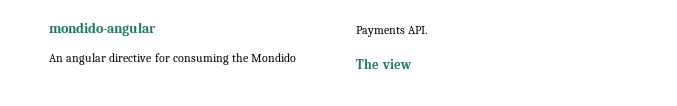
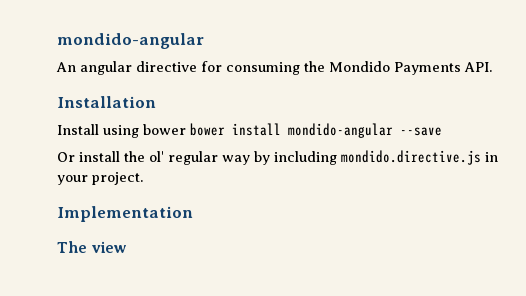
(428, 30) none -> [57,96,156,108] [57,123,442,138] [57,150,498,165] [57,172,143,185] [57,206,193,222] // Installation // Install using bower bower install mondido-angular --save // Or install the ol' regular way by including mondido.directive.js in your project. // Implementation

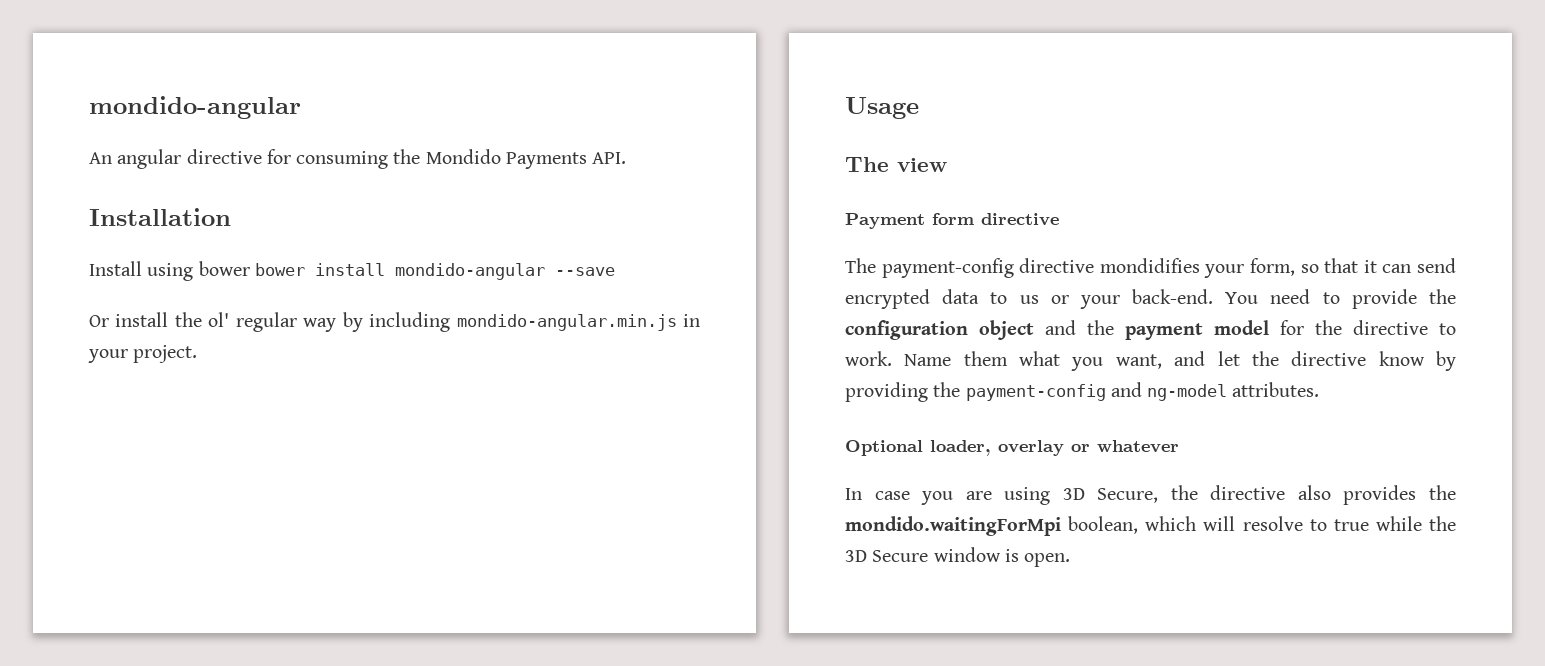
[341,150,481,165] mondido.directive.js -> [456,314,677,331] mondido-angular.min.js
[57,206,193,222] Implementation -> [845,97,919,119] Usage
(128, 247) none -> [845,213,1059,229] [845,258,1456,278] [845,289,1456,309] [845,320,1456,340] [845,351,1456,371] [845,382,1320,402] [845,440,1179,456] [845,485,1456,505] [845,516,1456,536] [845,547,1071,567] // Payment form directive // The payment-config directive mondidifies your form, so that it can send encrypted data to us or your back-end. You need to provide the configuration object and the payment model for the directive to work. Name them what you want, and let the directive know by providing the payment-config and ng-model attributes. // Optional loader, overlay or whatever // In case you are using 3D Secure, the directive also provides the mondido.waitingForMpi boolean, which will resolve to true while the 3D Secure window is open.

